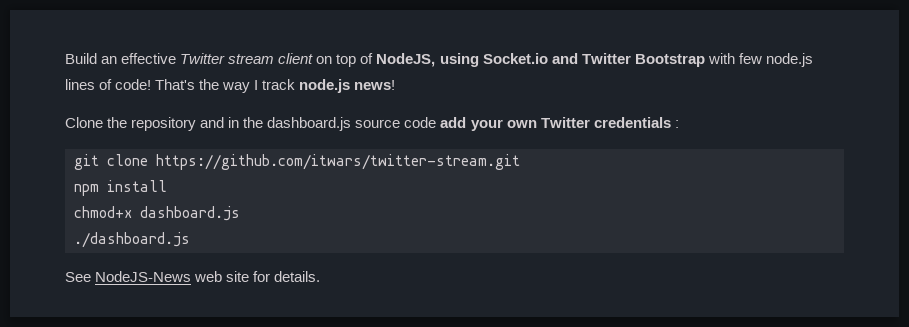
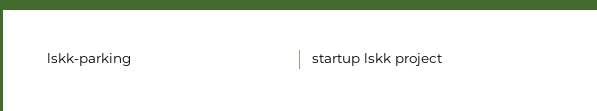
[65,53,813,67] [65,79,396,93] [65,117,679,131] [74,154,520,170] [74,180,167,196] [74,206,240,221] [74,232,190,248] [65,271,321,282] Build an effective Twitter stream client on top of NodeJS, using Socket.io and Twitter Bootstrap with few node.js lines of code! That's the way I track node.js news! // Clone the repository and in the dashboard.js source code add your own Twitter credentials : // git clone https://github.com/itwars/twitter-stream.git // npm install // chmod+x dashboard.js // ./dashboard.js // See NodeJS-News web site for details. -> [47,53,131,66] [312,53,443,66] lskk-parking // startup lskk project

